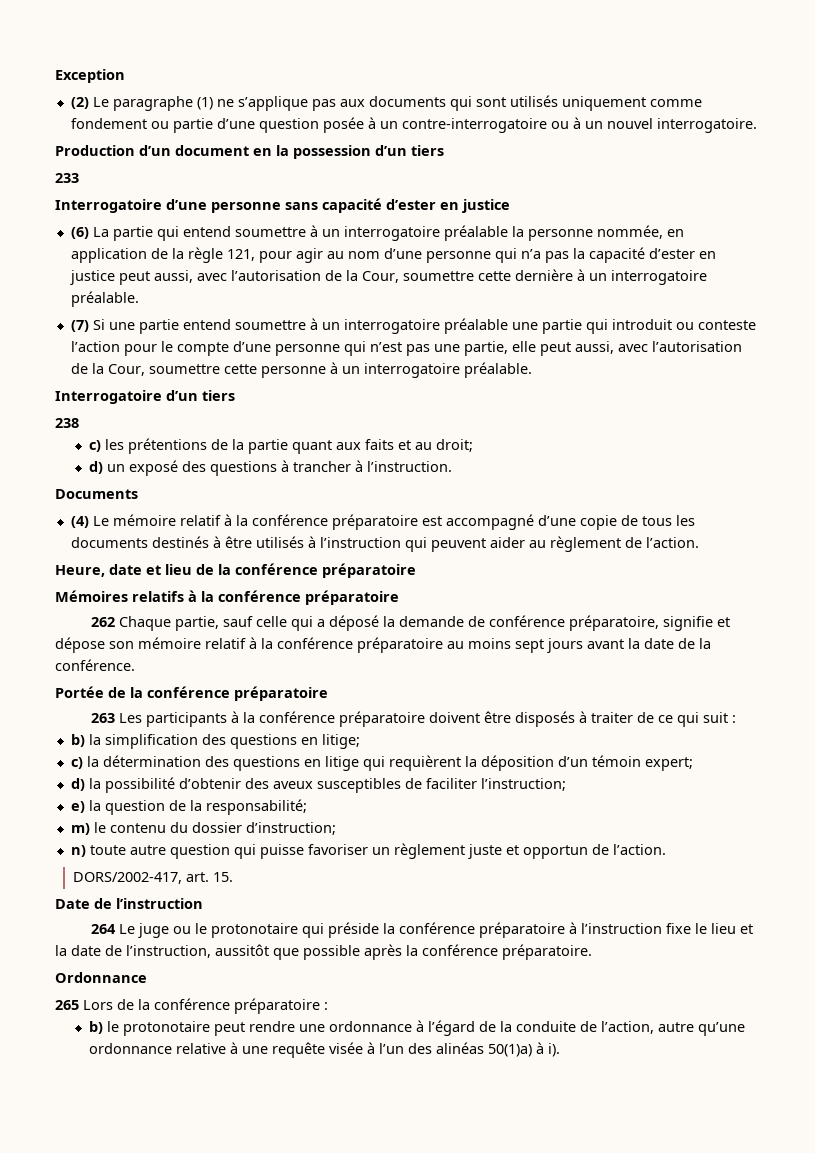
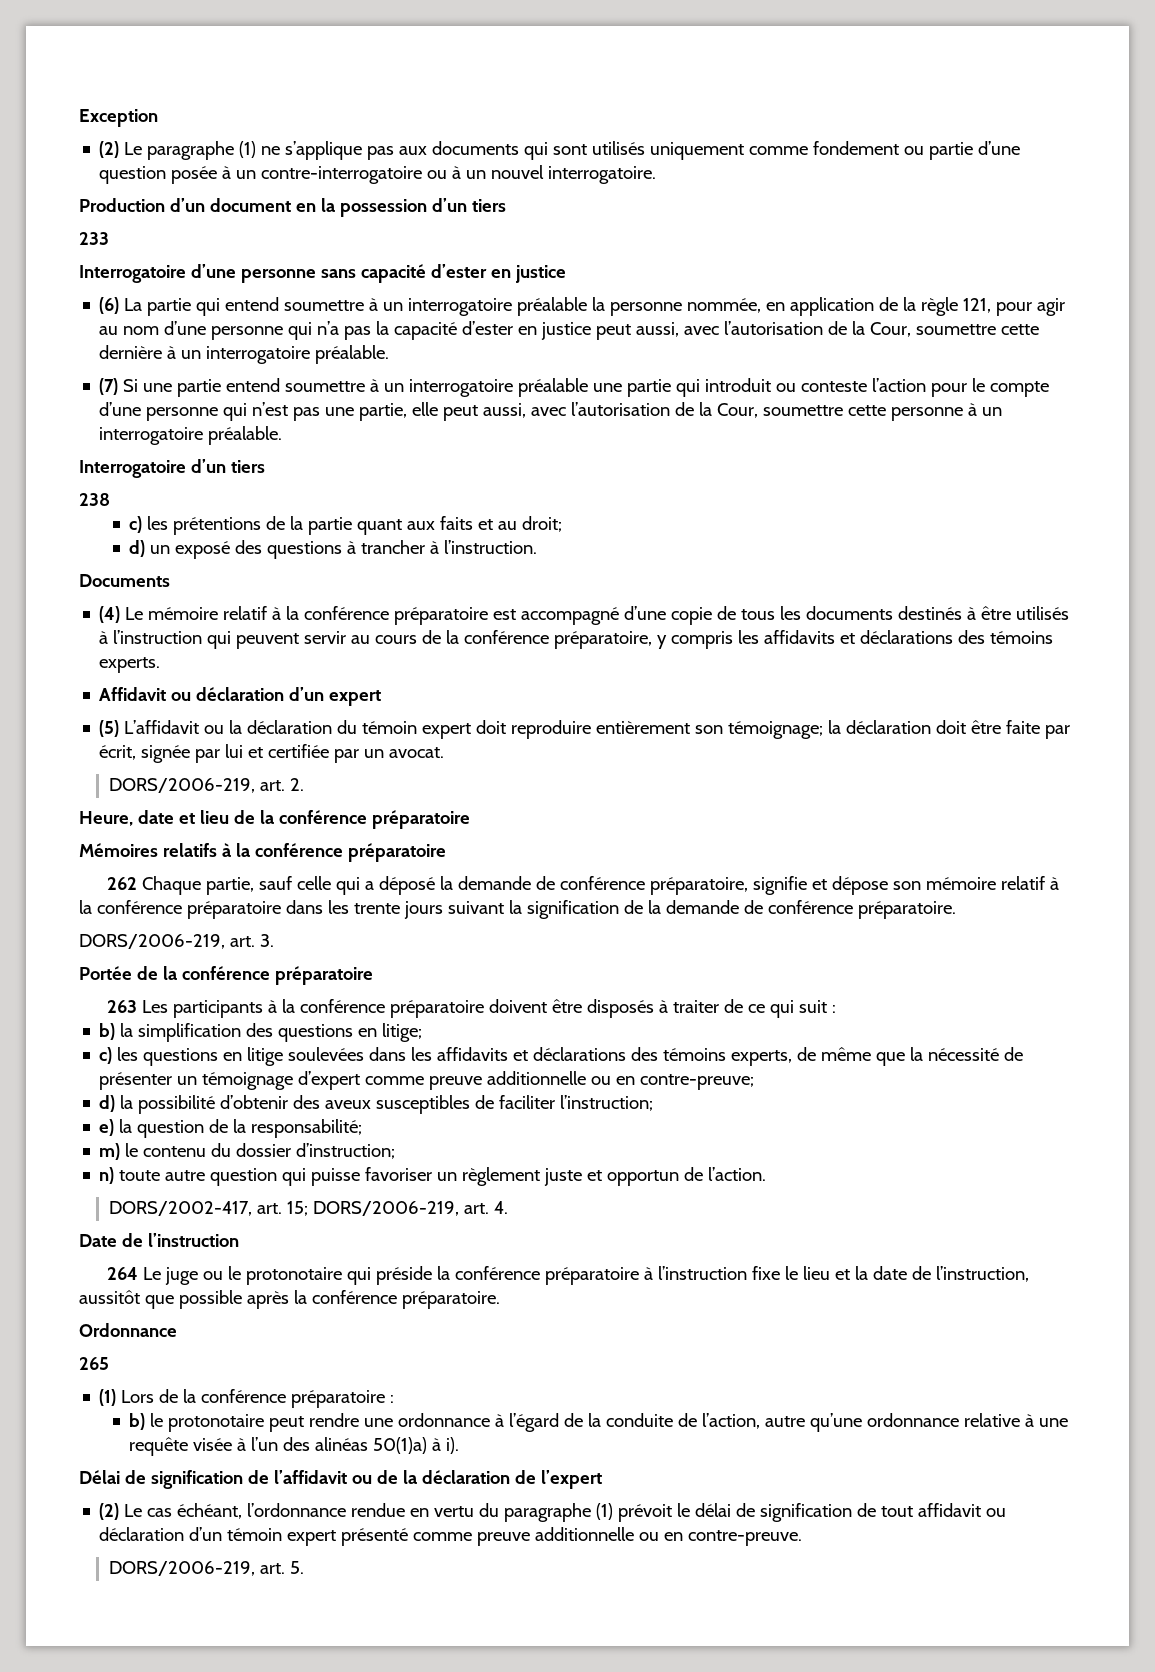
[489,536,699,552] aider au règlement de l’action. -> [304,630,1054,649] [99,657,161,673] [99,687,382,706] [99,720,1071,739] [99,744,445,763] [108,778,304,793] servir au cours de la conférence préparatoire, y compris les affidavits et déclarations des témoins experts. // Affidavit ou déclaration d’un expert // (5) L’affidavit ou la déclaration du témoin expert doit reproduire entièrement son témoignage; la déclaration doit être faite par écrit, signée par lui et certifiée par un avocat. // DORS/2006-219, art. 2.
[447,638,711,653] [55,659,135,671] au moins sept jours avant la date de la conférence. -> [285,900,956,919] [79,934,274,949] dans les trente jours suivant la signification de la demande de conférence préparatoire. // DORS/2006-219, art. 3.
[86,755,693,771] la détermination des questions en litige qui requièrent la déposition d’un témoin expert; -> [117,1047,1024,1066] [99,1071,755,1090] les questions en litige soulevées dans les affidavits et déclarations des témoins experts, de même que la nécessité de présenter un témoignage d’expert comme preuve additionnelle ou en contre-preuve;
[213,872,234,882] 15. -> [286,1201,508,1216] 15; DORS/2006-219, art. 4.
(79, 1005) none -> [99,1389,117,1406] // (1)
(561, 1050) none -> [79,1470,602,1489] [99,1503,1007,1522] [99,1527,803,1546] [108,1561,304,1576] // Délai de signification de l’affidavit ou de la déclaration de l’expert // (2) Le cas échéant, l’ordonnance rendue en vertu du paragraphe (1) prévoit le délai de signification de tout affidavit ou déclaration d’un témoin expert présenté comme preuve additionnelle ou en contre-preuve. // DORS/2006-219, art. 5.

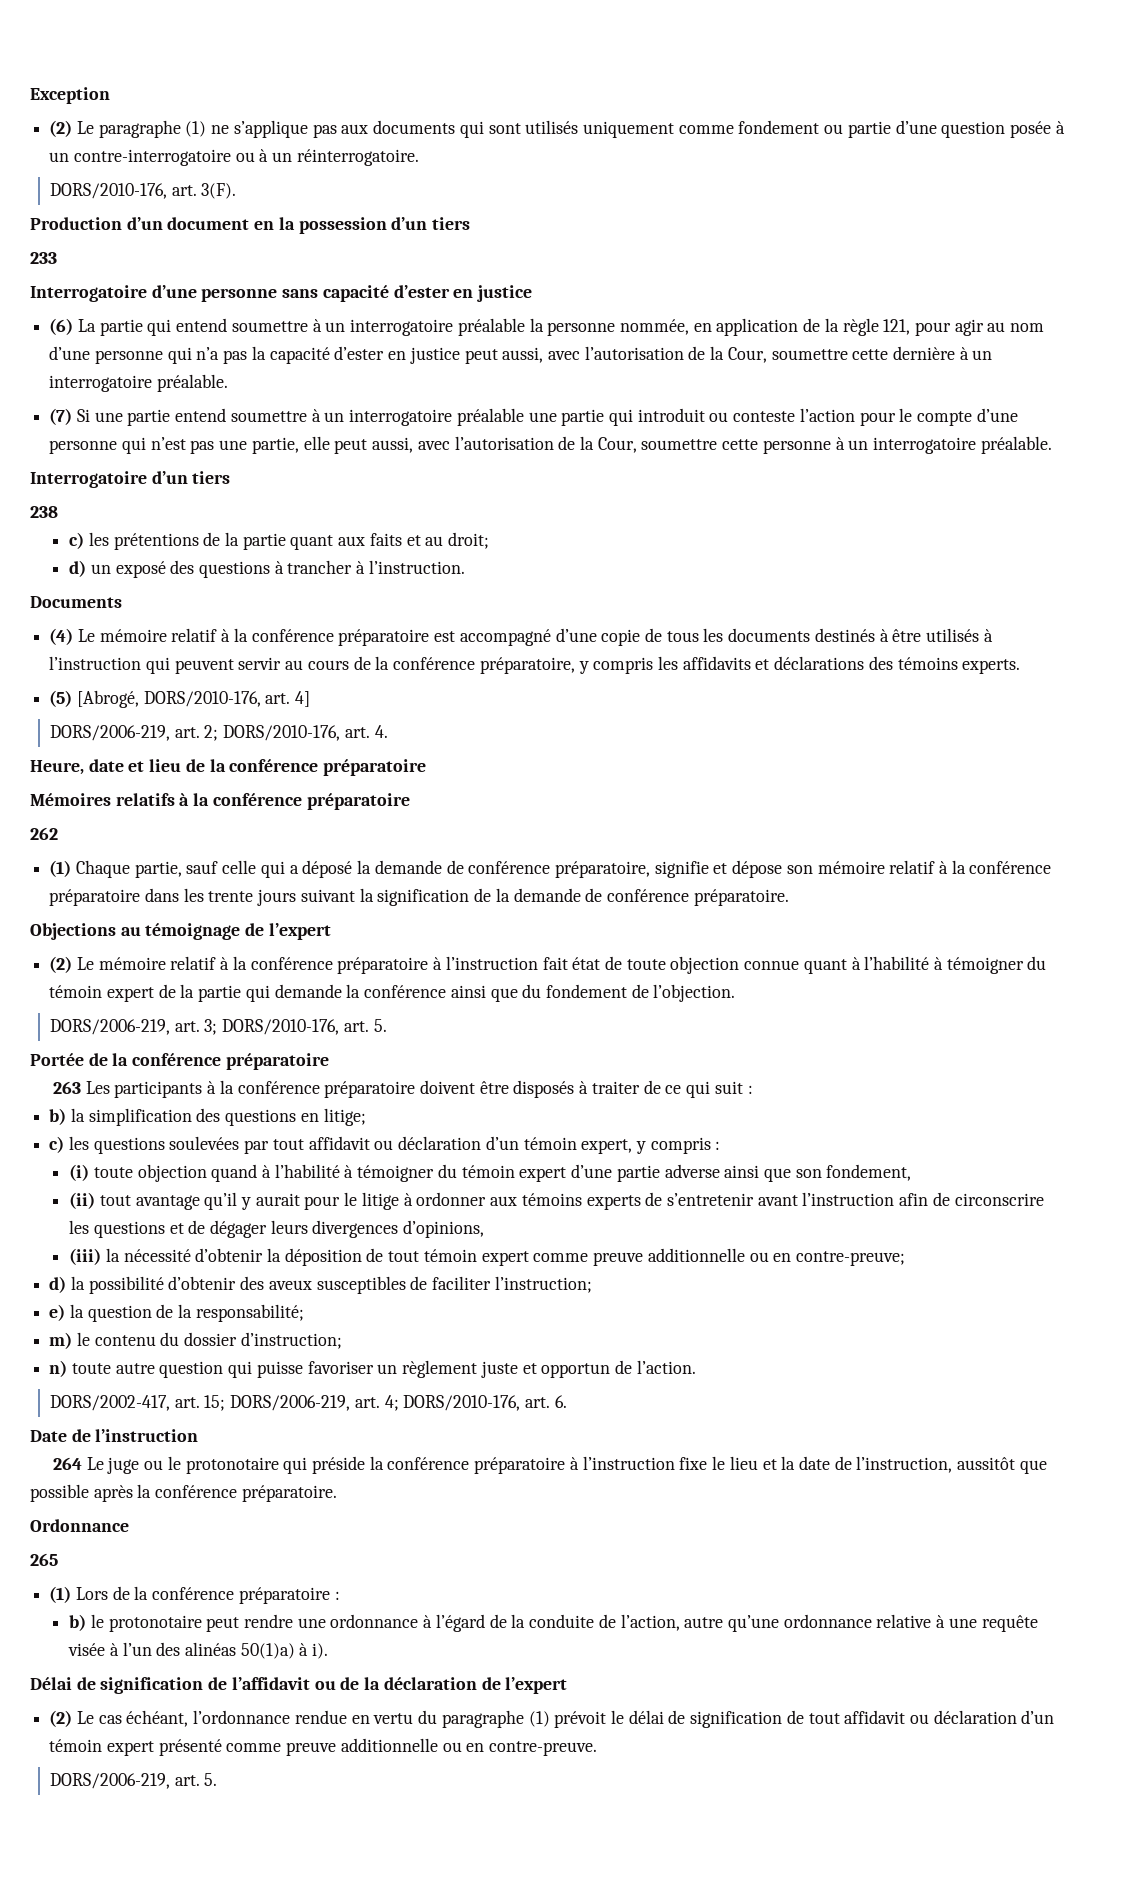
[491,165,657,184] nouvel interrogatoire. -> [296,149,419,166] [49,183,237,199] réinterrogatoire. // DORS/2010-176, art. 3(F).
[99,687,382,706] [99,720,1071,739] [99,744,445,763] [108,778,304,793] Affidavit ou déclaration d’un expert // (5) L’affidavit ou la déclaration du témoin expert doit reproduire entièrement son témoignage; la déclaration doit être faite par écrit, signée par lui et certifiée par un avocat. // DORS/2006-219, art. 2. -> [49,690,311,708] [49,725,388,741] (5) [Abrogé, DORS/2010-176, art. 4] // DORS/2006-219, art. 2; DORS/2010-176, art. 4.
(137, 883) none -> [49,860,72,877] // (1)
[79,934,274,949] DORS/2006-219, art. 3. -> [30,923,331,940] [49,956,1047,974] [49,984,736,1002] [49,1019,387,1035] Objections au témoignage de l’expert // (2) Le mémoire relatif à la conférence préparatoire à l’instruction fait état de toute objection connue quant à l’habilité à témoigner du témoin expert de la partie qui demande la conférence ainsi que du fondement de l’objection. // DORS/2006-219, art. 3; DORS/2010-176, art. 5.
[223,1047,1024,1066] [99,1071,361,1090] en litige soulevées dans les affidavits et déclarations des témoins experts, de même que la nécessité de présenter un témoignage d’expert -> [169,1136,721,1154] [69,1164,912,1182] [69,1192,1044,1210] [69,1220,485,1238] [69,1248,529,1266] soulevées par tout affidavit ou déclaration d’un témoin expert, y compris : // (i) toute objection quand à l’habilité à témoigner du témoin expert d’une partie adverse ainsi que son fondement, // (ii) tout avantage qu’il y aurait pour le litige à ordonner aux témoins experts de s’entretenir avant l’instruction afin de circonscrire les questions et de dégager leurs divergences d’opinions, // (iii) la nécessité d’obtenir la déposition de tout témoin expert
[493,1201,508,1214] 4. -> [384,1395,567,1411] 4; DORS/2010-176, art. 6.

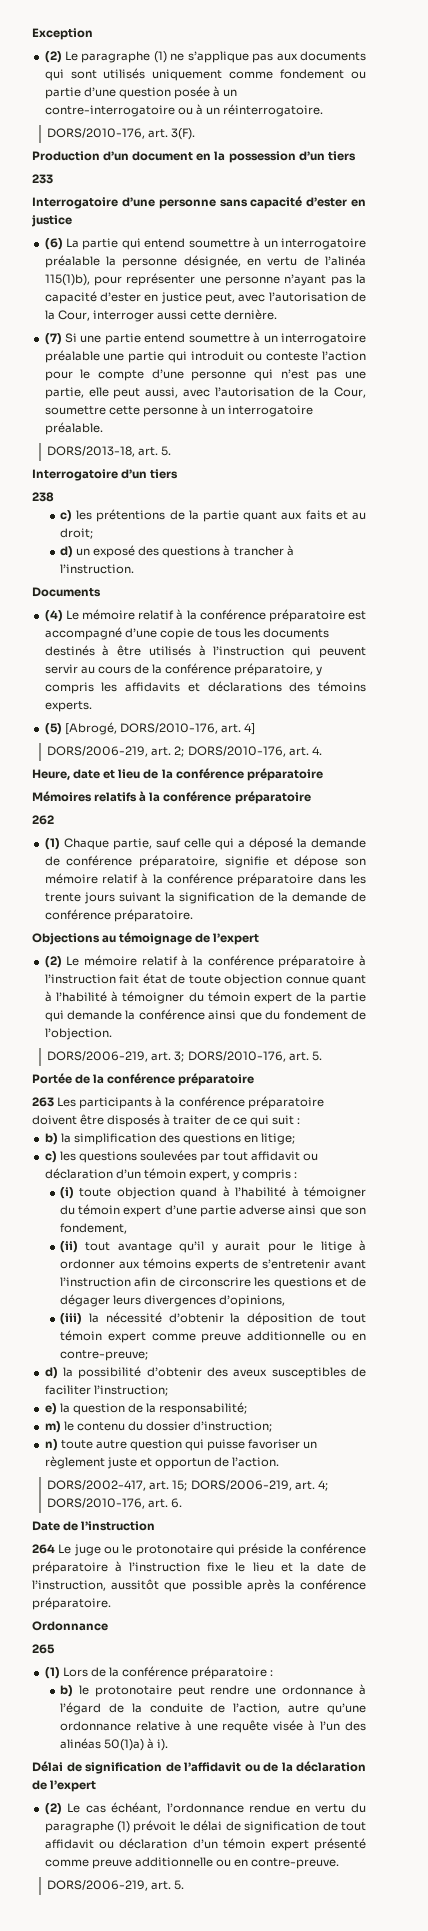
[619,318,1045,336] [49,346,220,364] nommée, en application de la règle 121, pour agir au nom d’une personne qui n’a -> [183,255,366,268] [44,273,327,286] désignée, en vertu de l’alinéa 115(1)b), pour représenter une personne n’ayant
[464,346,993,364] [49,374,228,392] peut aussi, avec l’autorisation de la Cour, soumettre cette dernière à un interrogatoire préalable. -> [204,292,366,304] [44,309,278,322] peut, avec l’autorisation de la Cour, interroger aussi cette dernière.
(1052, 445) none -> [47,446,172,457] // DORS/2013-18, art. 5.

